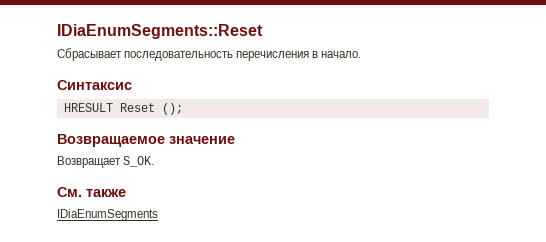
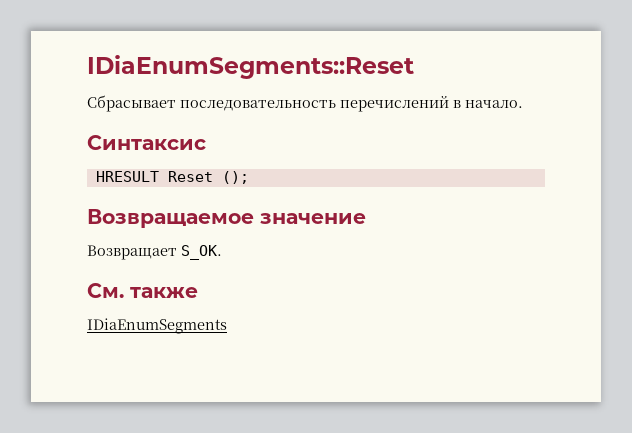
[236,51,310,61] перечисления -> [340,96,449,112] перечислений

